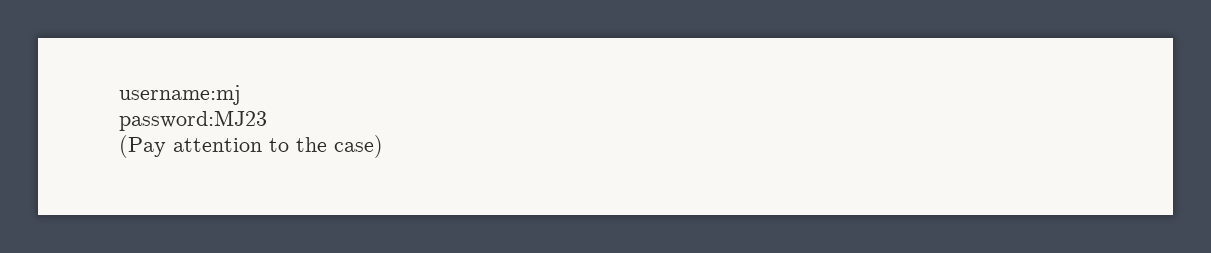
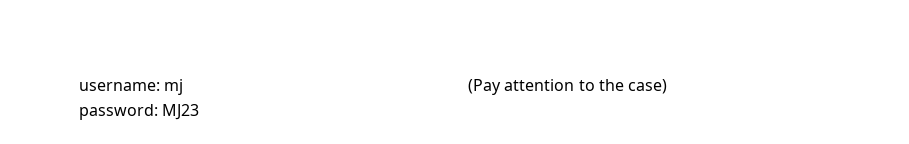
[119,85,241,105] [119,110,267,131] username:mj // password:MJ23 -> [79,79,184,95] [79,104,200,120] username: mj // password: MJ23

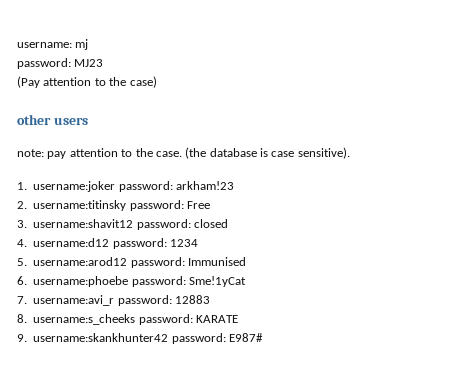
(668, 86) none -> [17,114,88,125] [17,147,350,159] [17,181,234,192] [17,200,210,211] [17,219,228,230] [17,238,198,249] [17,257,246,268] [17,276,246,287] [17,295,210,306] [17,314,238,325] [17,333,263,344] // other users // note: pay attention to the case. (the database is case sensitive). // 1. username:joker password: arkham!23 // 2. username:titinsky password: Free // 3. username:shavit12 password: closed // 4. username:d12 password: 1234 // 5. username:arod12 password: Immunised // 6. username:phoebe password: Sme!1yCat // 7. username:avi_r password: 12883 // 8. username:s_cheeks password: KARATE // 9. username:skankhunter42 password: E987#

